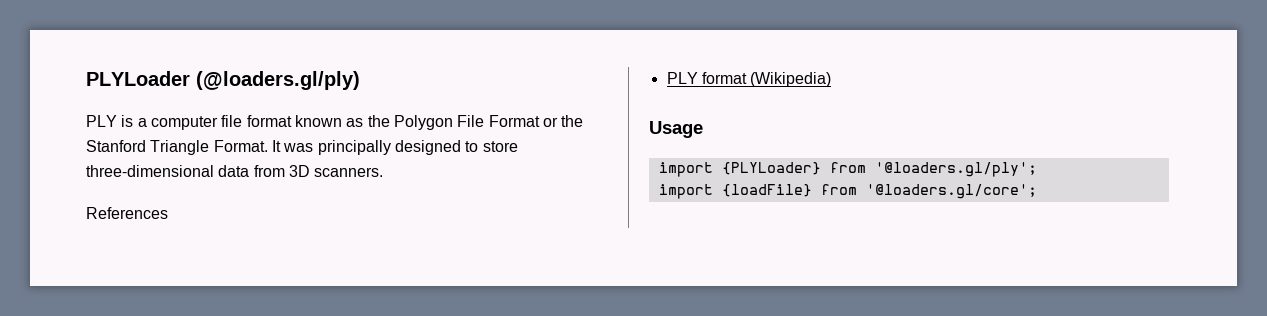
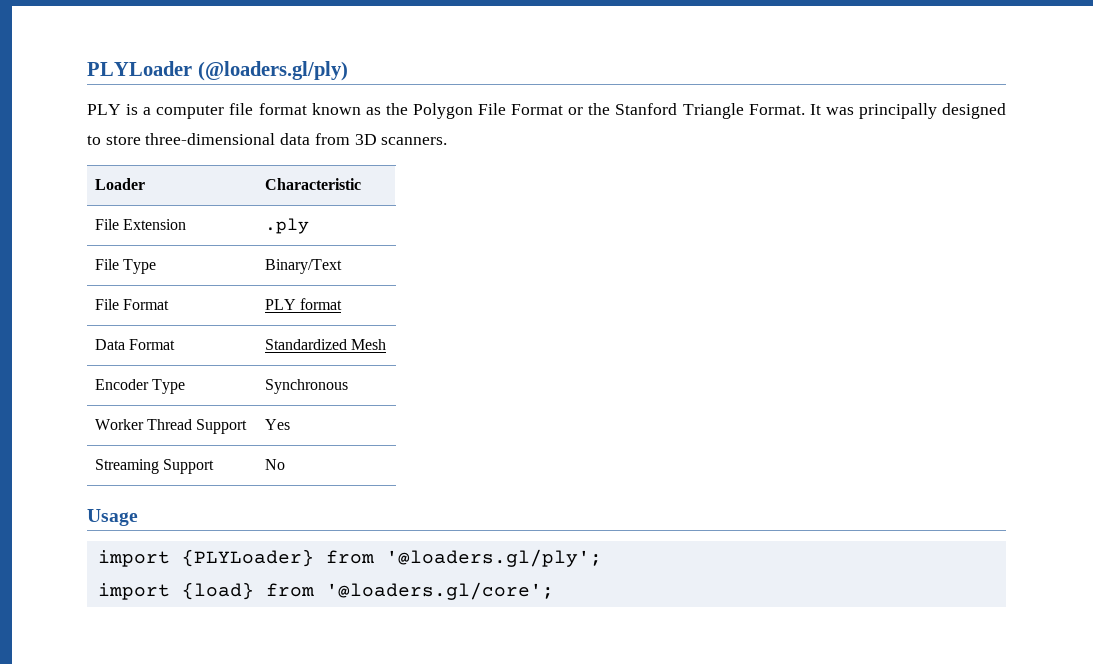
[86,207,168,219] [666,72,832,87] // References // PLY format (Wikipedia) -> [94,178,145,190] [264,178,361,190] [94,219,186,230] [264,218,309,234] [94,259,156,274] [264,259,342,274] [94,299,169,310] [264,298,342,310] [94,339,175,350] [264,339,386,350] [94,379,185,394] [264,379,348,394] [94,419,248,434] [264,419,290,430] [94,459,214,474] [264,459,285,470] // Loader | Characteristic // File Extension | .ply // File Type | Binary/Text // File Format | PLY format // Data Format | Standardized Mesh // Encoder Type | Synchronous // Worker Thread Support | Yes // Streaming Support | No
[721,184,812,197] {loadFile} -> [181,582,254,600] {load}

